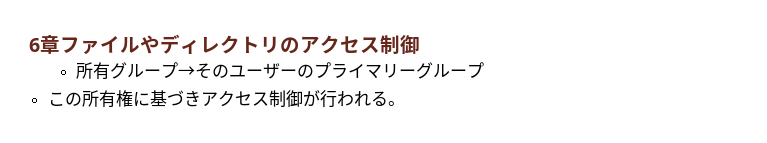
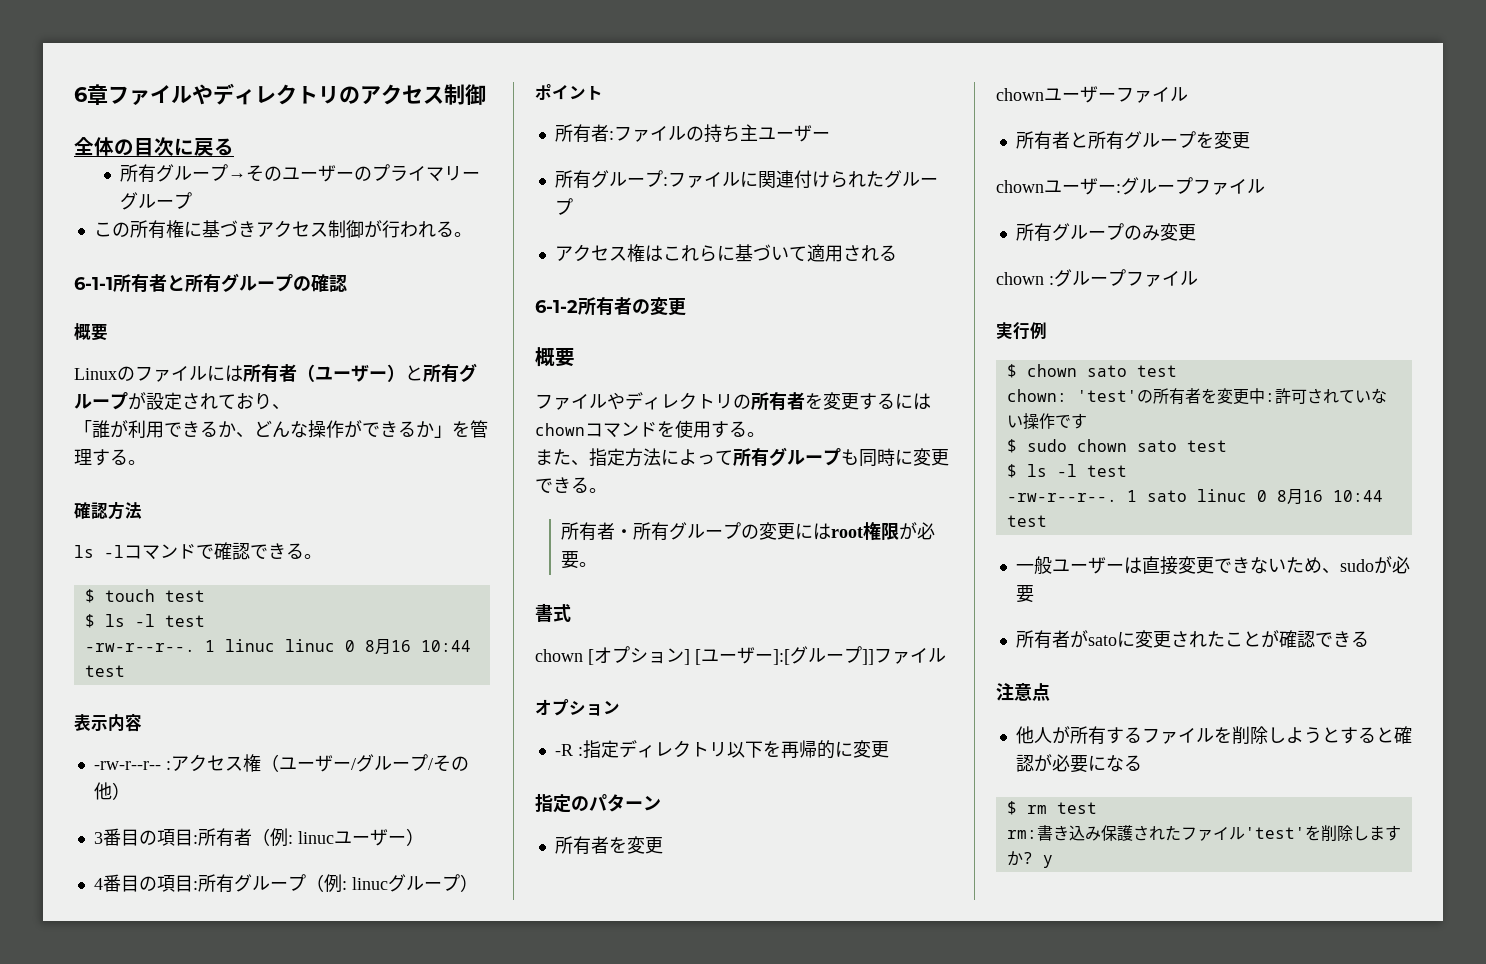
(420, 44) none -> [74,137,234,156] // 全体の目次に戻る
(405, 103) none -> [74,273,347,292] [74,323,108,341] [74,363,477,382] [74,392,290,410] [74,420,488,438] [74,449,146,466] [74,501,142,520] [74,542,322,560] [84,589,205,603] [84,614,205,628] [84,639,471,655] [84,665,125,677] [74,713,142,732] [93,754,469,772] [93,782,130,800] [93,828,424,847] [93,874,478,893] [535,83,603,100] [554,124,830,143] [554,170,938,189] [554,198,573,215] [554,244,897,262] [535,297,686,316] [535,347,575,367] [535,392,931,410] [535,420,765,438] [535,447,949,467] [535,477,607,493] [561,522,936,541] [561,551,598,569] [535,603,571,622] [535,646,946,665] [535,699,620,716] [554,740,889,759] [535,793,661,813] [554,836,663,855] [996,86,1188,103] [1015,131,1250,150] [996,177,1265,195] [1015,223,1196,242] [996,269,1198,287] [996,322,1047,340] [1006,364,1177,378] [1006,388,1387,405] [1006,413,1087,430] [1006,439,1227,453] [1006,464,1127,478] [1006,489,1383,505] [1006,515,1047,527] [1015,556,1410,575] [1015,585,1034,603] [1015,630,1369,649] [996,683,1050,701] [1015,726,1412,745] [1015,754,1142,773] [1006,801,1097,815] [1006,825,1401,841] [1006,851,1053,868] // 6-1-1所有者と所有グループの確認 // 概要 // Linuxのファイルには所有者（ユーザー）と所有グループが設定されており、 // 「誰が利用できるか、どんな操作ができるか」を管理する。 // 確認方法 // ls -lコマンドで確認できる。 // $ touch test // $ ls -l test // -rw-r--r--. 1 linuc linuc 0 8月16 10:44 test // 表示内容 // -rw-r--r-- :アクセス権（ユーザー/グループ/その他） // 3番目の項目:所有者（例: linucユーザー） // 4番目の項目:所有グループ（例: linucグループ） // ポイント // 所有者:ファイルの持ち主ユーザー // 所有グループ:ファイルに関連付けられたグループ // アクセス権はこれらに基づいて適用される // 6-1-2所有者の変更 // 概要 // ファイルやディレクトリの所有者を変更するにはchownコマンドを使用する。 // また、指定方法によって所有グループも同時に変更できる。 // 所有者・所有グループの変更にはroot権限が必要。 // 書式 // chown [オプション] [ユーザー]:[グループ]]ファイル // オプション // -R :指定ディレクトリ以下を再帰的に変更 // 指定のパターン // 所有者を変更 // chownユーザーファイル // 所有者と所有グループを変更 // chownユーザー:グループファイル // 所有グループのみ変更 // chown :グループファイル // 実行例 // $ chown sato test // chown: 'test'の所有者を変更中:許可されていない操作です // $ sudo chown sato test // $ ls -l test // -rw-r--r--. 1 sato linuc 0 8月16 10:44 test // 一般ユーザーは直接変更できないため、sudoが必要 // 所有者がsatoに変更されたことが確認できる // 注意点 // 他人が所有するファイルを削除しようとすると確認が必要になる // $ rm test // rm:書き込み保護されたファイル'test'を削除しますか? y

